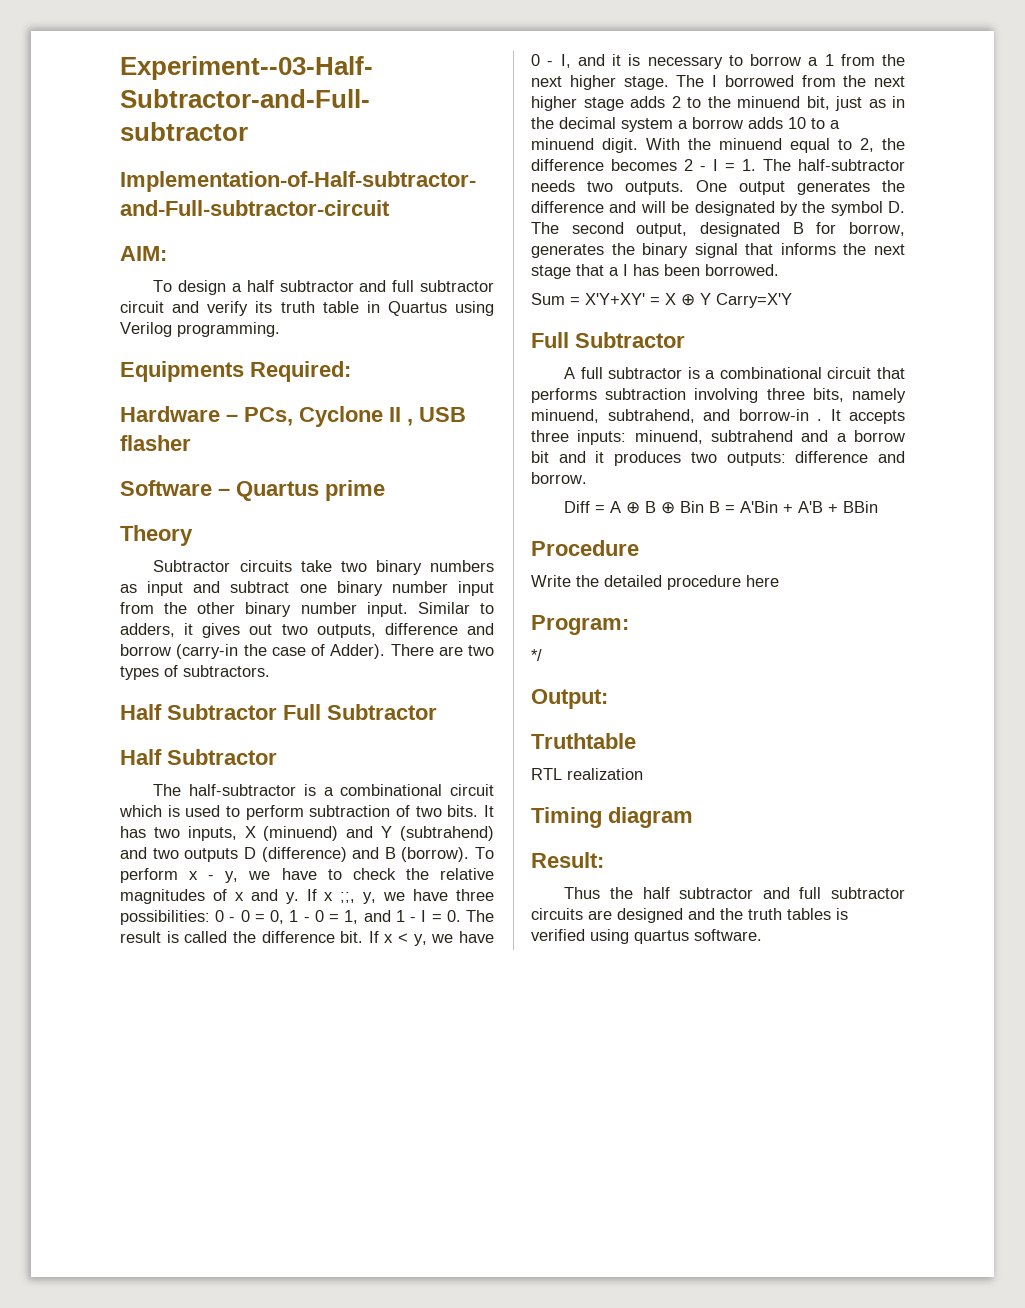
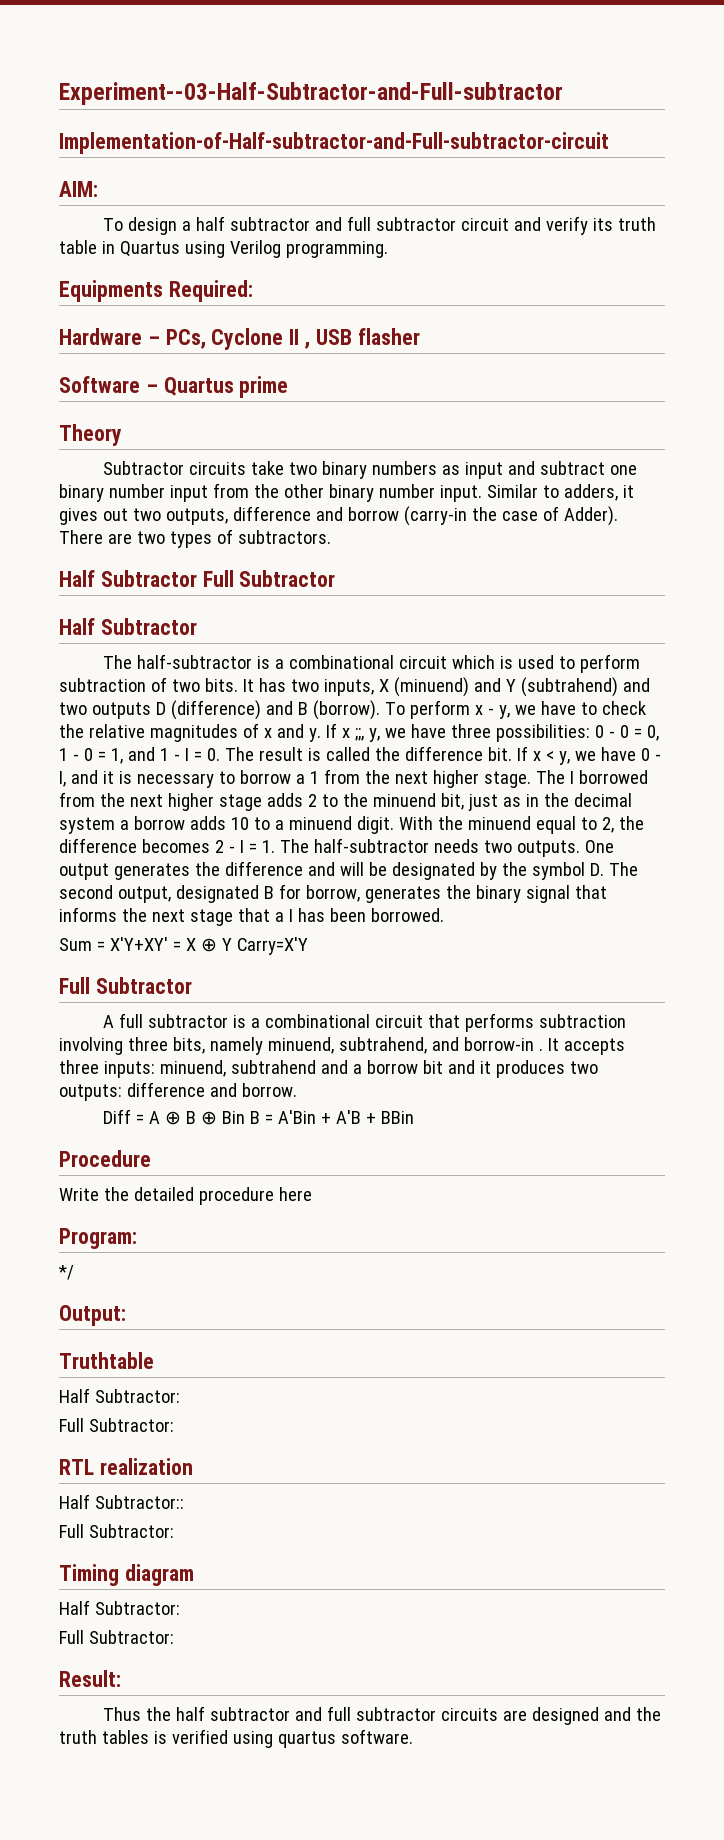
[531,768,643,780] [531,807,693,828] RTL realization // Timing diagram -> [59,1388,180,1403] [59,1418,174,1432] [59,1458,193,1475] [59,1494,184,1509] [59,1524,174,1538] [59,1564,194,1586] [59,1600,180,1615] [59,1630,174,1644] Half Subtractor: // Full Subtractor: // RTL realization // Half Subtractor:: // Full Subtractor: // Timing diagram // Half Subtractor: // Full Subtractor:

